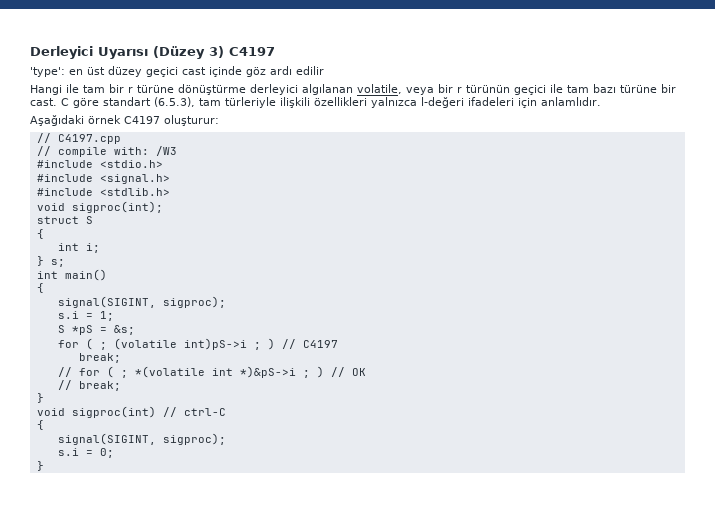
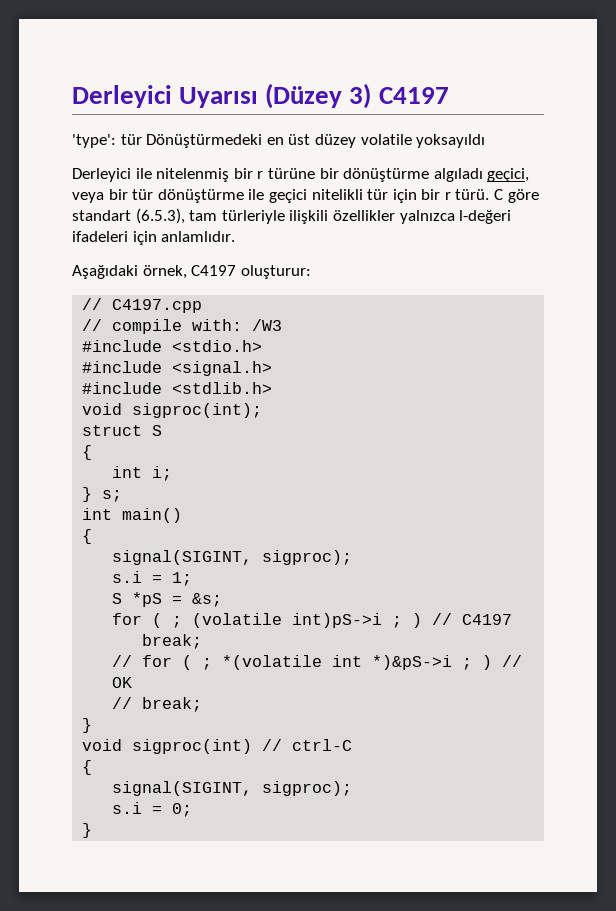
(65, 72) none -> [120,134,263,148] tür Dönüştürmedeki
[146,66,324,77] [30,84,676,95] [30,98,57,106] geçici cast içinde göz ardı edilir // Hangi ile tam bir r türüne dönüştürme derleyici algılanan volatile, veya bir r türünün geçici ile tam bazı türüne bir cast. -> [360,134,486,148] [72,168,530,182] [72,189,490,203] volatile yoksayıldı // Derleyici ile nitelenmiş bir r türüne bir dönüştürme algıladı geçici, veya bir tür dönüştürme ile geçici nitelikli tür için bir r türü.
[314,97,367,106] özellikleri -> [332,210,395,221] özellikler
[88,115,121,124] örnek -> [142,265,187,279] örnek,

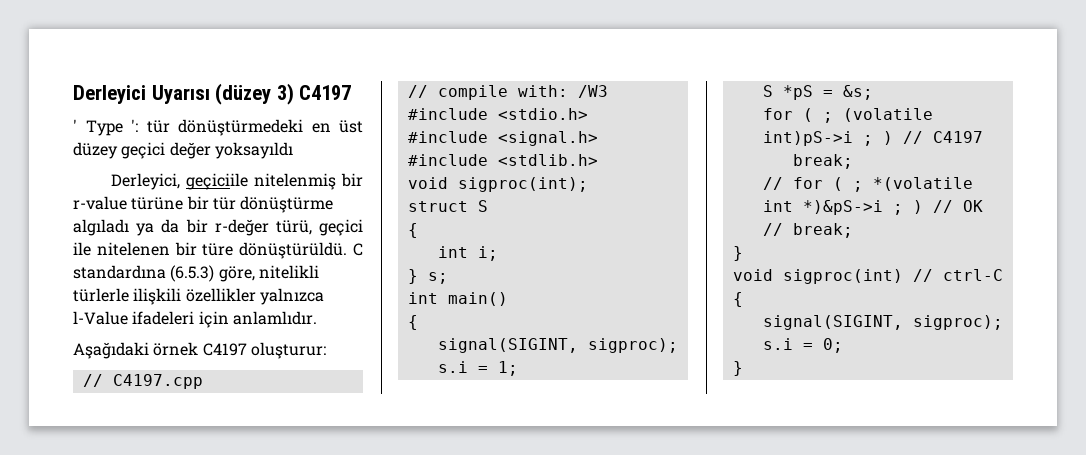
[265,83,343,109] (Düzey -> [215,83,272,105] (düzey
[72,134,263,148] 'type': tür Dönüştürmedeki -> [73,119,303,136] ' Type ': tür dönüştürmedeki
[360,134,412,145] volatile -> [121,142,211,159] geçici değer
[72,168,152,182] Derleyici ile -> [111,173,249,190] Derleyici, geçiciile
[257,171,264,179] r -> [73,196,127,210] r-value
[343,168,530,182] [72,189,539,203] [72,208,285,224] dönüştürme algıladı geçici, veya bir tür dönüştürme ile geçici nitelikli tür için bir r türü. C göre standart (6.5.3), tam türleriyle -> [212,196,334,213] [73,219,363,236] [73,242,364,259] [73,265,319,282] [73,288,129,302] tür dönüştürme algıladı ya da bir r-değer türü, geçici ile nitelenen bir türe dönüştürüldü. C standardına (6.5.3) göre, nitelikli türlerle
[459,210,512,224] l-değeri -> [73,311,128,325] l-Value
[142,265,187,279] örnek, -> [153,342,199,356] örnek

